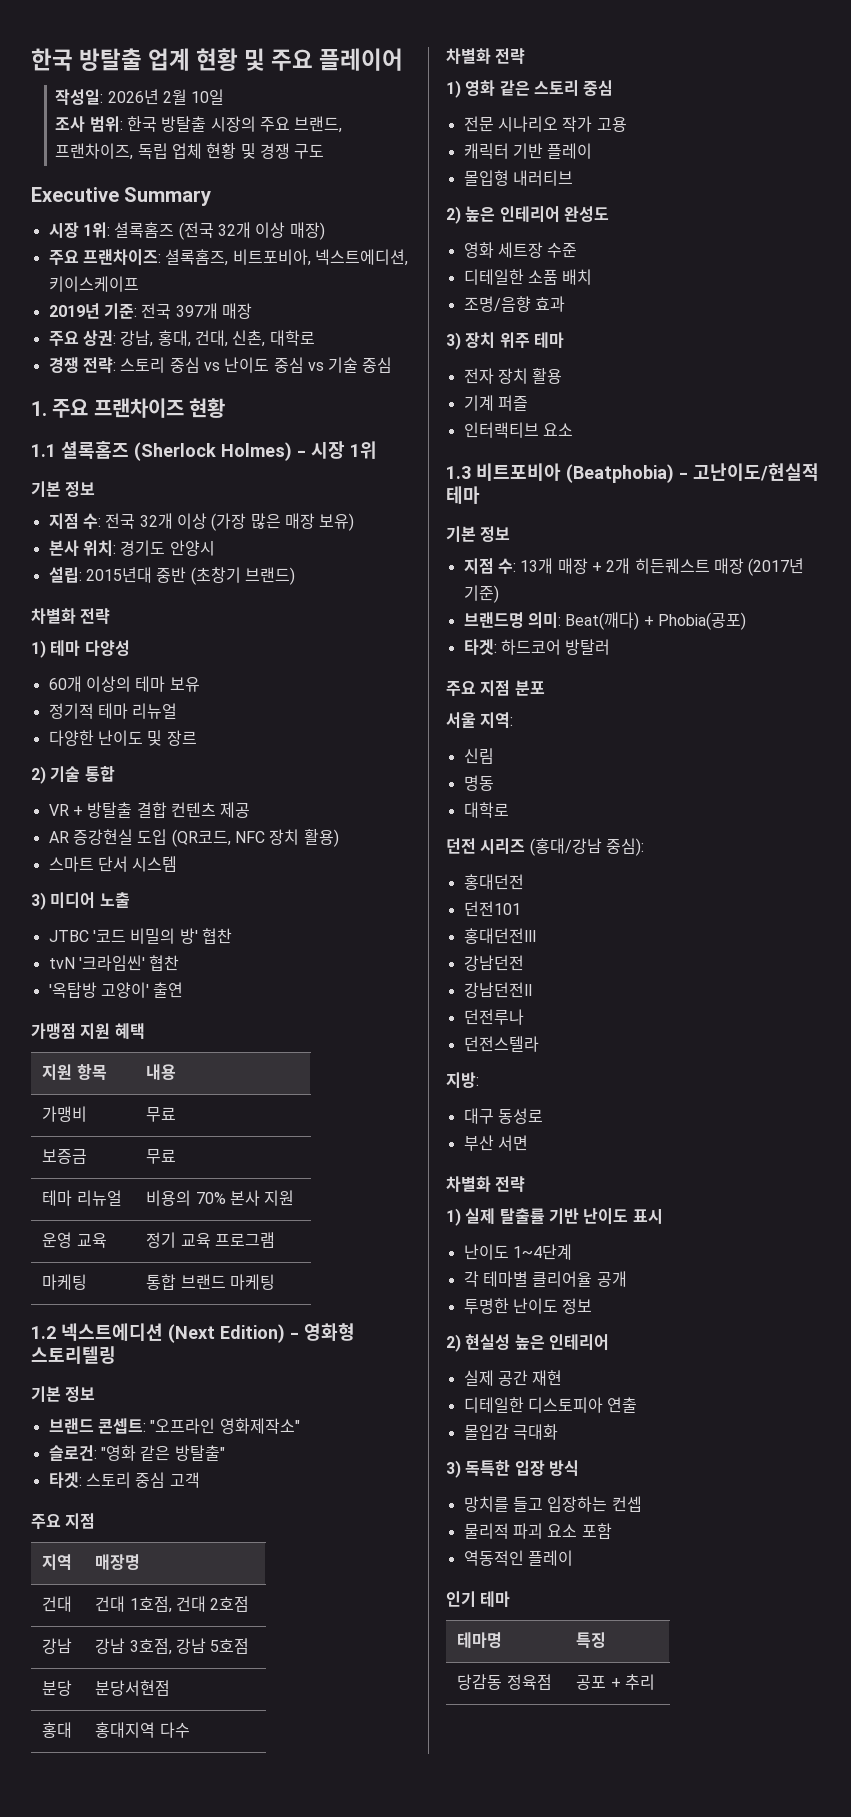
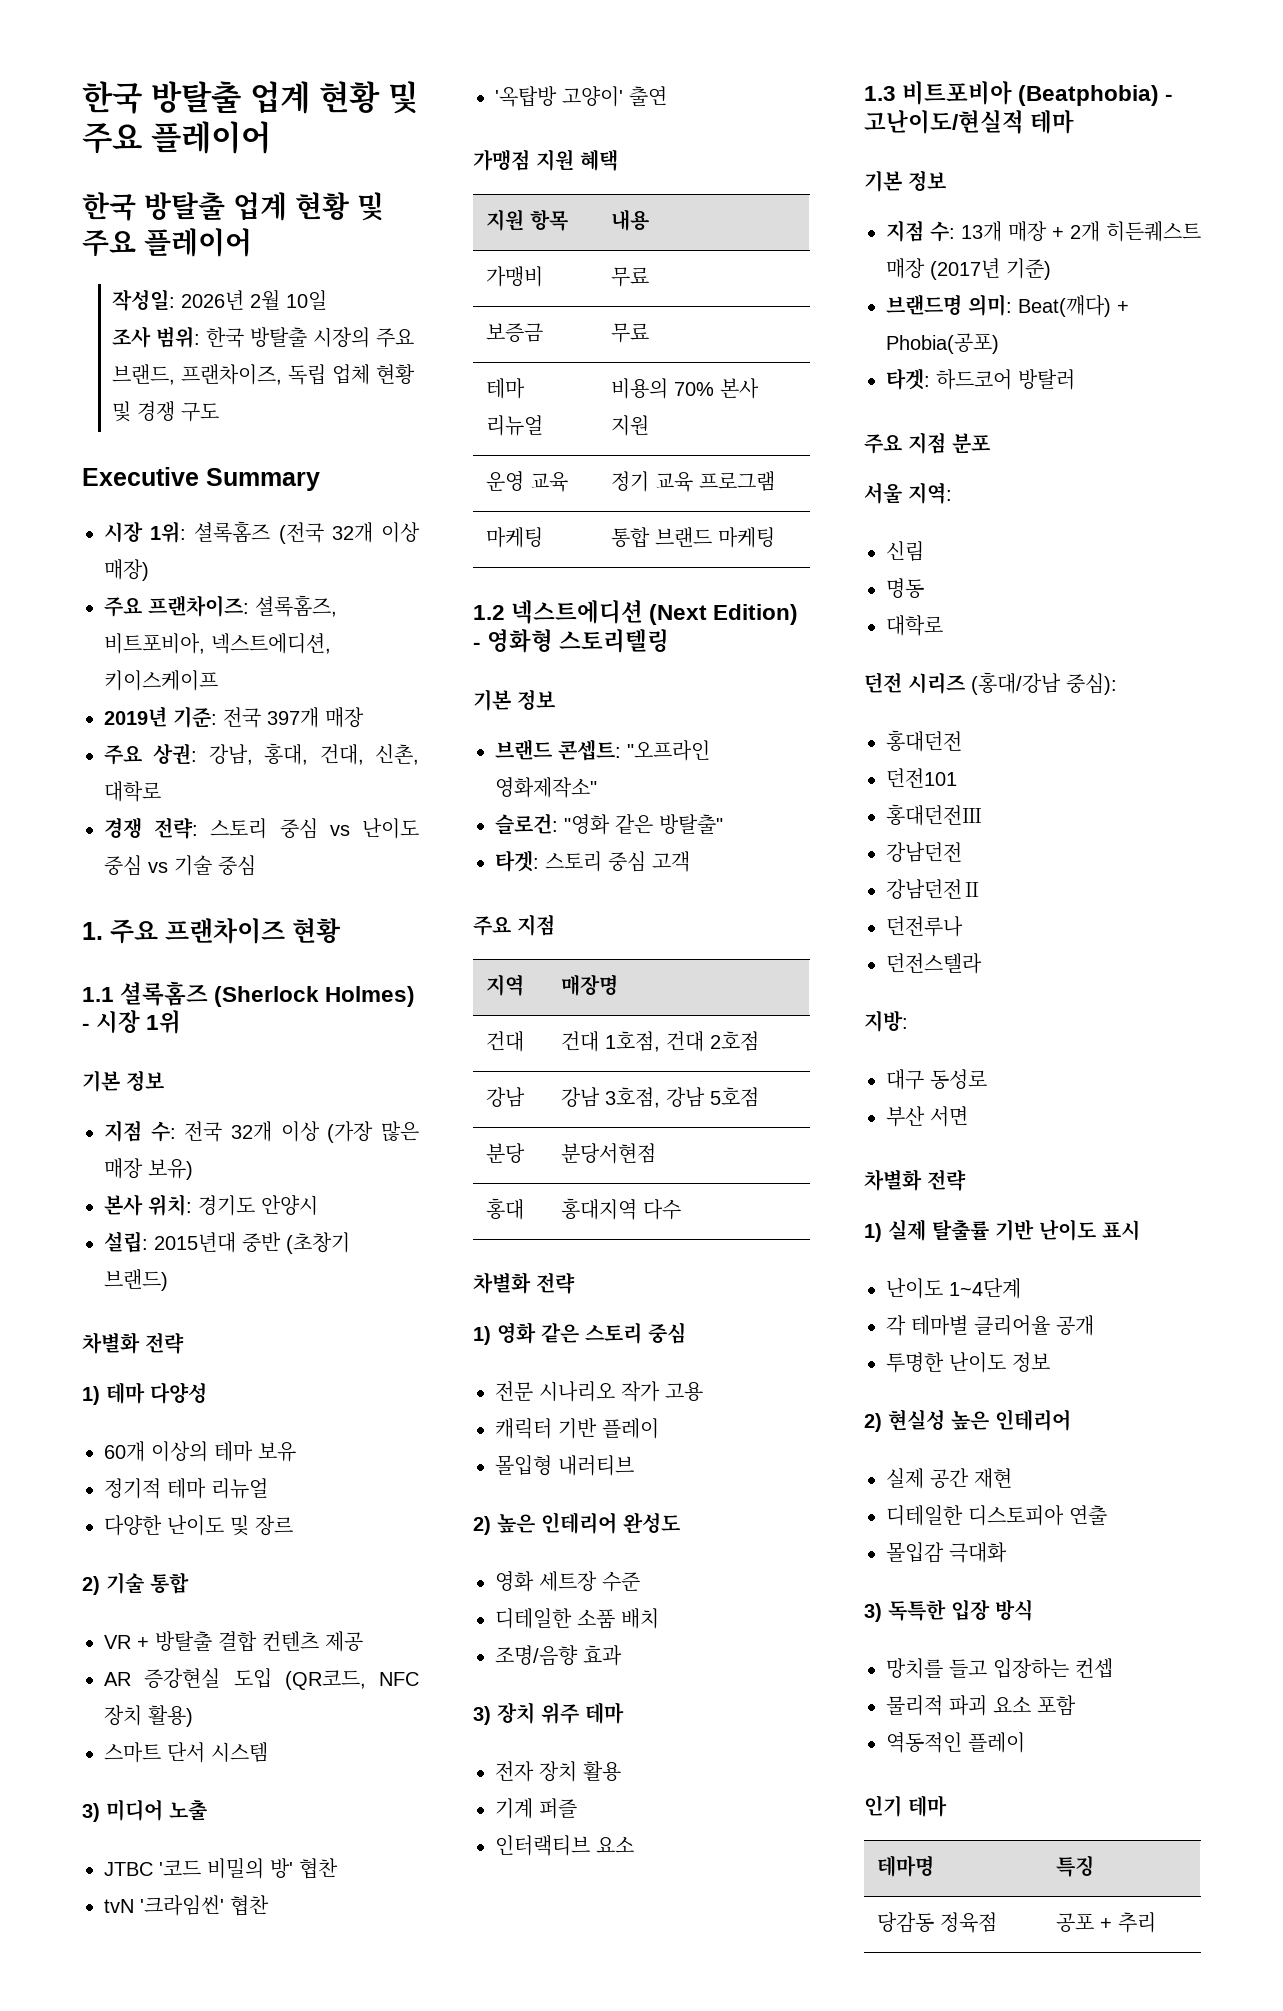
[31,48,404,71] 한국 방탈출 업계 현황 및 주요 플레이어 -> [82,81,418,114] [82,121,271,154] [82,192,384,221] [82,228,252,257] 한국 방탈출 업계 현황 및 주요 플레이어 // 한국 방탈출 업계 현황 및 주요 플레이어

